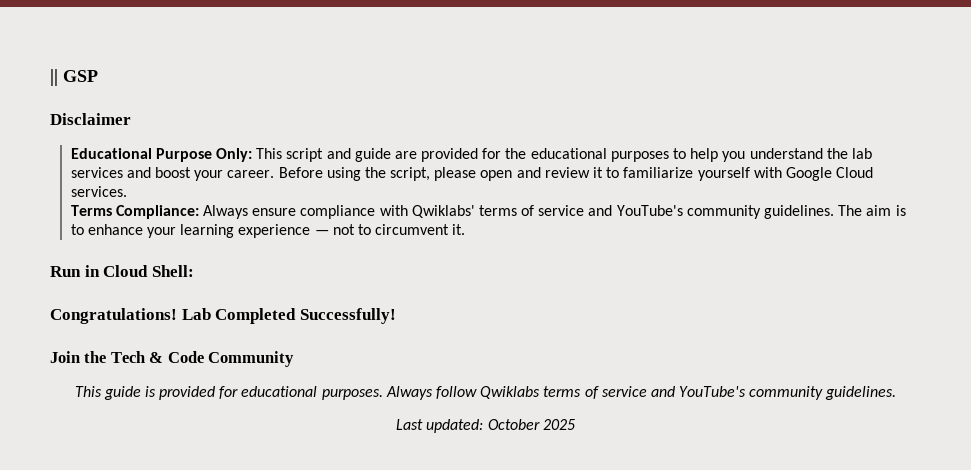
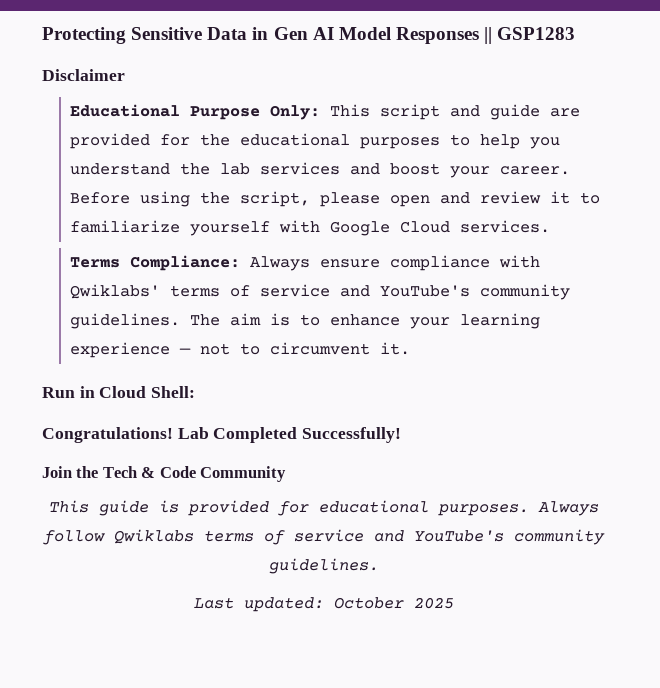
[50,69,98,86] || GSP -> [42,27,576,44] Protecting Sensitive Data in Gen AI Model Responses || GSP1283

